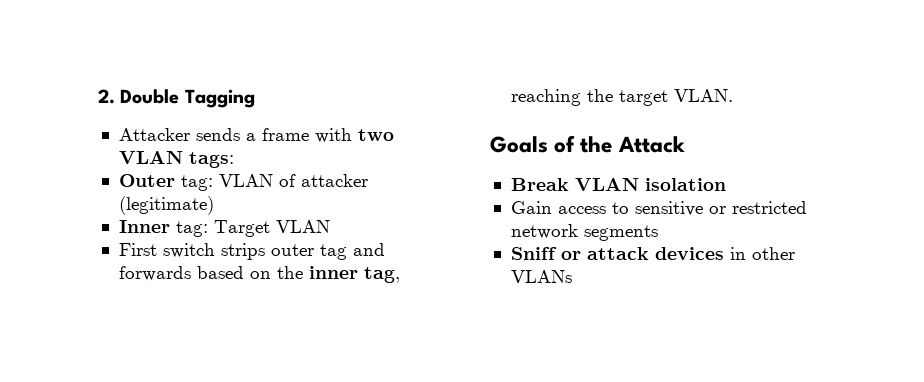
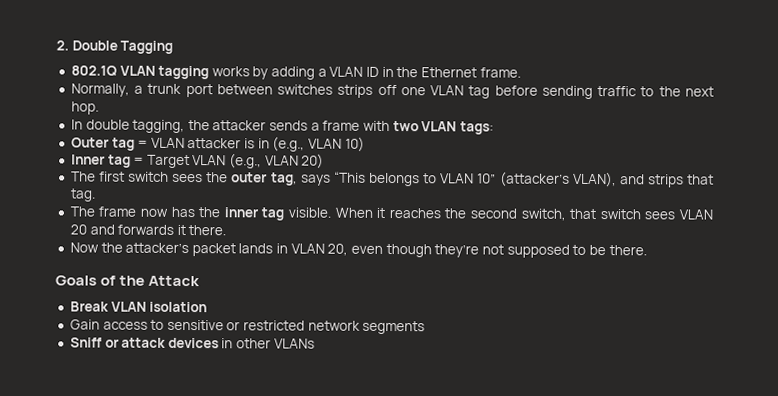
[118,128,190,141] Attacker -> [70,65,521,80] [70,83,714,99] [70,101,99,115] [70,119,267,134] 802.1Q VLAN tagging works by adding a VLAN ID in the Ethernet frame. // Normally, a trunk port between switches strips off one VLAN tag before sending traffic to the next hop. // In double tagging, the attacker
[180,174,368,191] [118,196,214,215] tag: VLAN of attacker (legitimate) -> [111,136,365,152] tag = VLAN attacker is in (e.g., VLAN 10)
[175,221,208,237] tag: -> [107,154,145,168] tag =
[118,243,385,260] [118,266,400,283] [510,89,733,106] // First switch strips outer tag and forwards based on the inner tag, reaching the target VLAN. -> [229,153,325,169] [70,171,714,188] [69,188,96,202] [69,206,714,221] [69,224,227,236] [69,242,647,258] (e.g., VLAN 20) // The first switch sees the outer tag, says “This belongs to VLAN 10” (attacker’s VLAN), and strips that tag. // The frame now has the inner tag visible. When it reaches the second switch, that switch sees VLAN 20 and forwards it there. // Now the attacker’s packet lands in VLAN 20, even though they’re not supposed to be there.

